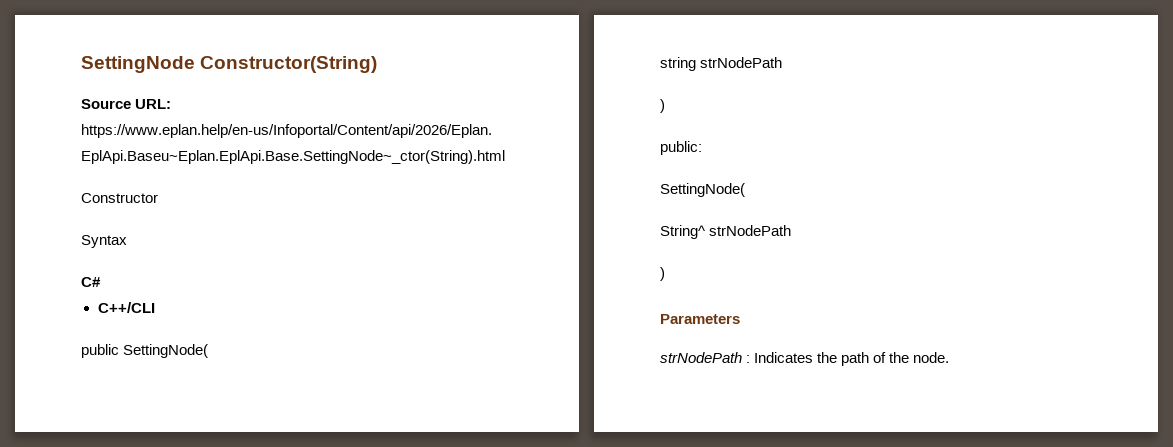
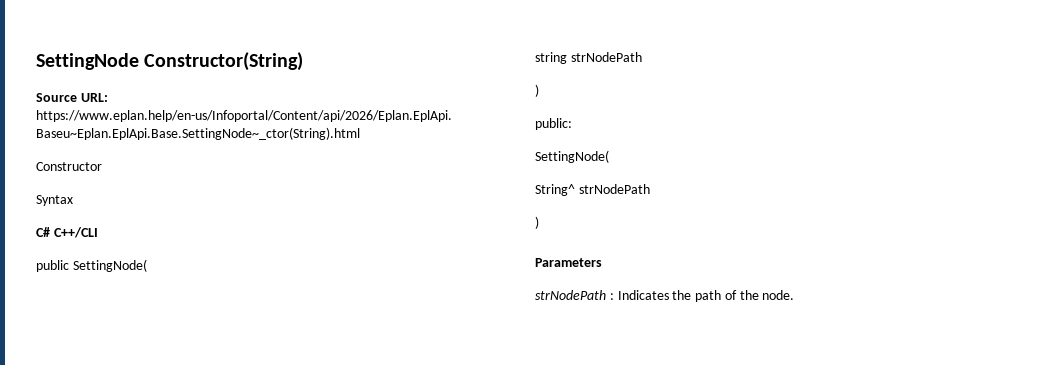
(101, 282) // -> (50, 232) none

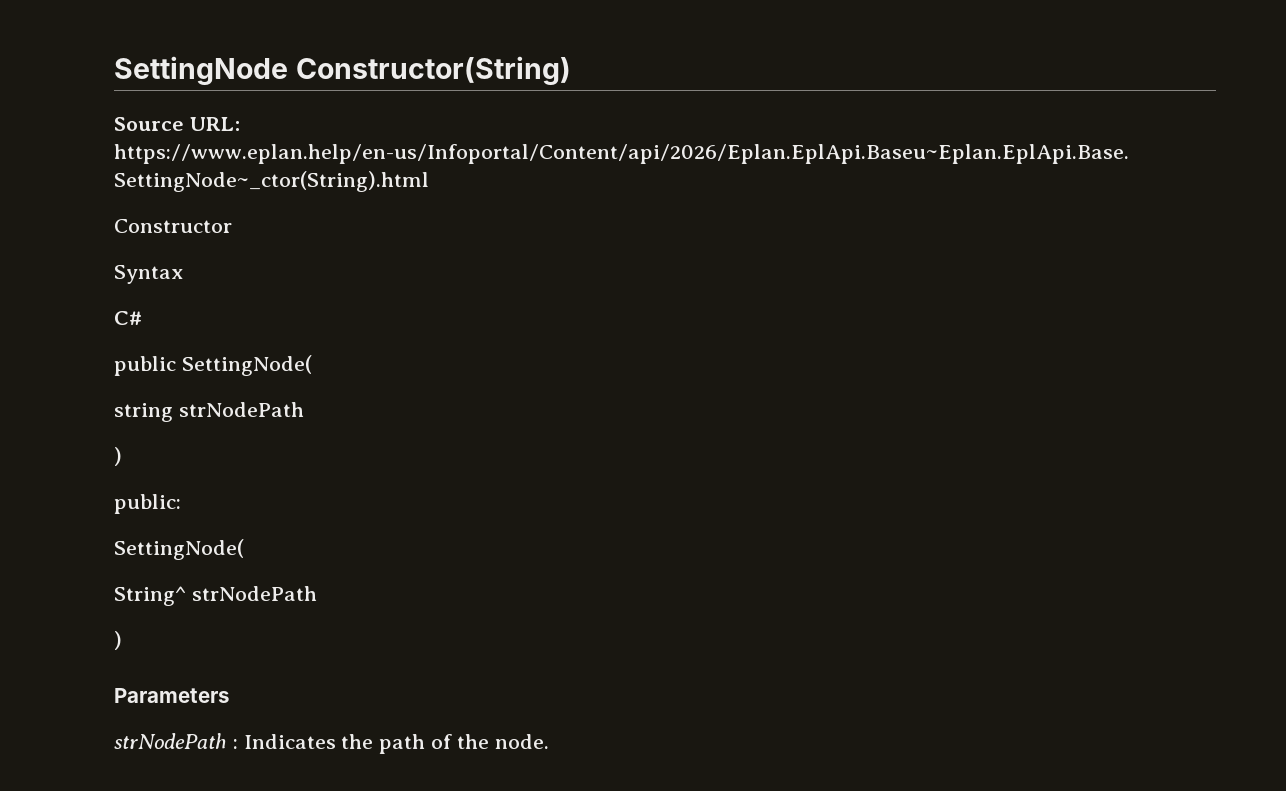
[53,227,98,238] C++/CLI -> (142, 318) none

